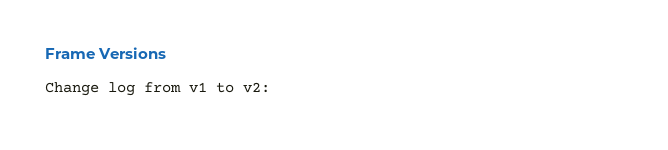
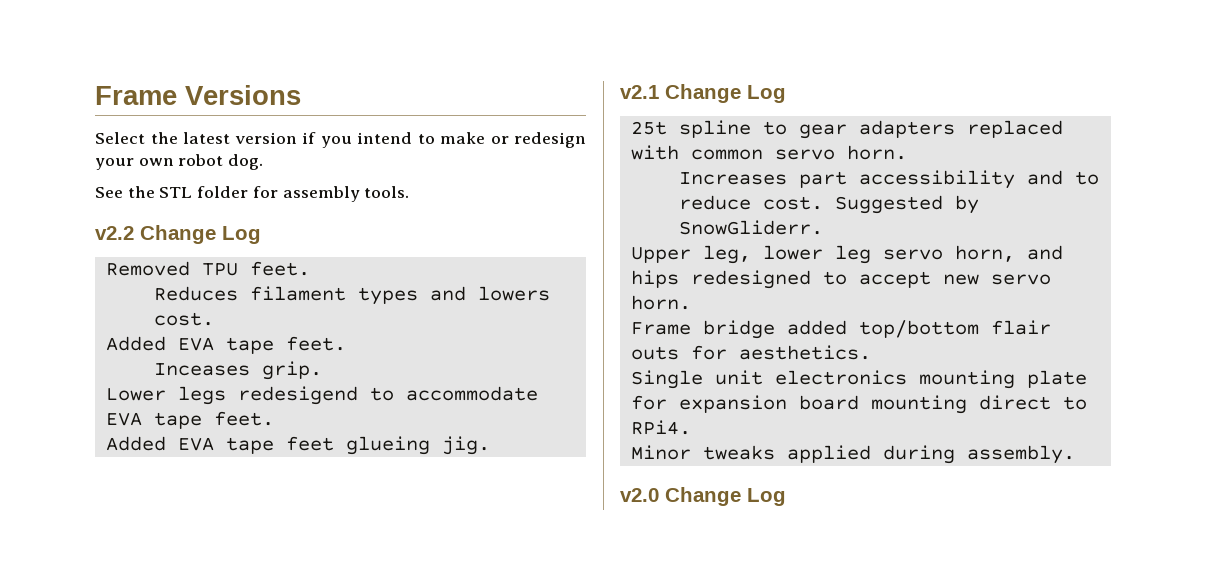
[45,82,270,96] Change log from v1 to v2: -> [95,132,586,148] [95,154,264,170] [95,186,410,202] [95,225,261,244] [105,261,310,276] [153,286,550,305] [153,312,214,326] [105,336,346,354] [153,361,322,380] [105,386,538,405] [105,411,274,429] [105,436,490,455] [620,84,786,103] [630,120,1063,139] [630,145,907,160] [678,170,1099,189] [678,195,979,214] [678,220,823,235] [630,245,1063,264] [630,270,1051,289] [630,295,691,310] [630,320,1051,339] [630,345,871,360] [630,370,1087,389] [630,395,1087,414] [630,420,691,435] [630,445,1075,464] [620,487,786,506] Select the latest version if you intend to make or redesign your own robot dog. // See the STL folder for assembly tools. // v2.2 Change Log // Removed TPU feet. // Reduces filament types and lowers cost. // Added EVA tape feet. // Inceases grip. // Lower legs redesigend to accommodate EVA tape feet. // Added EVA tape feet glueing jig. // v2.1 Change Log // 25t spline to gear adapters replaced with common servo horn. // Increases part accessibility and to reduce cost. Suggested by SnowGliderr. // Upper leg, lower leg servo horn, and hips redesigned to accept new servo horn. // Frame bridge added top/bottom flair outs for aesthetics. // Single unit electronics mounting plate for expansion board mounting direct to RPi4. // Minor tweaks applied during assembly. // v2.0 Change Log

